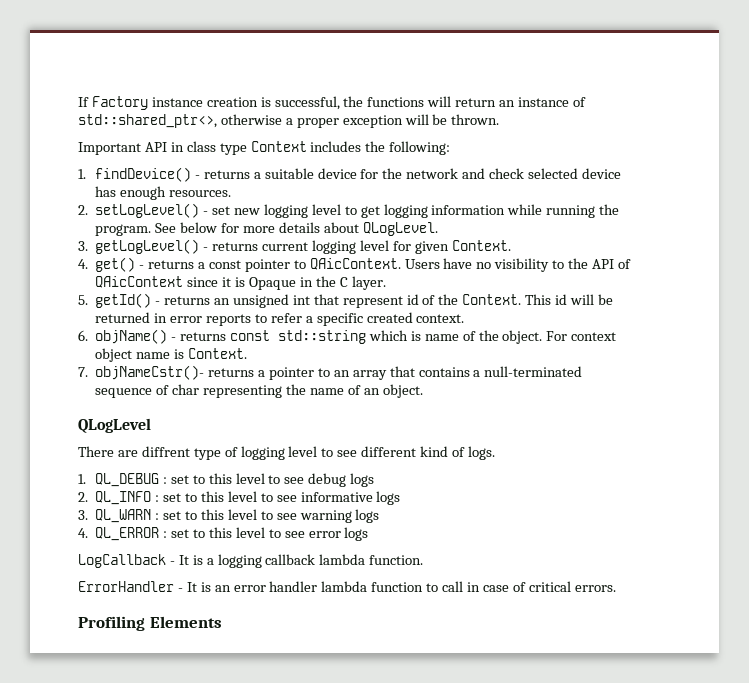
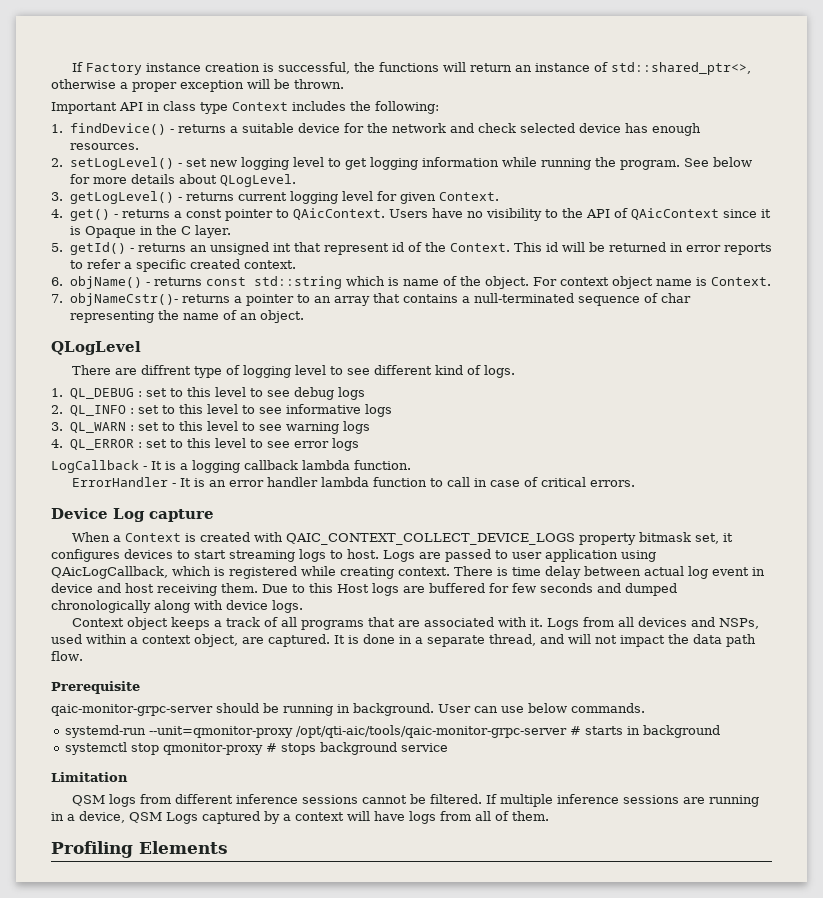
(616, 588) none -> [51,508,214,522] [72,532,734,545] [51,549,656,562] [51,566,765,579] [51,583,677,596] [51,600,303,613] [72,617,760,630] [51,634,756,647] [51,651,83,661] [51,681,140,694] [51,703,645,716] [65,725,721,738] [65,742,449,755] [51,772,128,782] [72,794,760,807] [51,811,549,824] // Device Log capture // When a Context is created with QAIC_CONTEXT_COLLECT_DEVICE_LOGS property bitmask set, it configures devices to start streaming logs to host. Logs are passed to user application using QAicLogCallback, which is registered while creating context. There is time delay between actual log event in device and host receiving them. Due to this Host logs are buffered for few seconds and dumped chronologically along with device logs. // Context object keeps a track of all programs that are associated with it. Logs from all devices and NSPs, used within a context object, are captured. It is done in a separate thread, and will not impact the data path flow. // Prerequisite // qaic-monitor-grpc-server should be running in background. User can use below commands. // systemd-run --unit=qmonitor-proxy /opt/qti-aic/tools/qaic-monitor-grpc-server # starts in background // systemctl stop qmonitor-proxy # stops background service // Limitation // QSM logs from different inference sessions cannot be filtered. If multiple inference sessions are running in a device, QSM Logs captured by a context will have logs from all of them.

